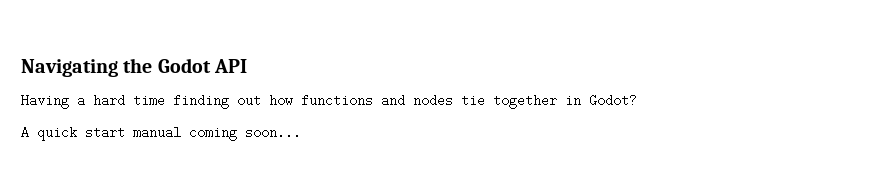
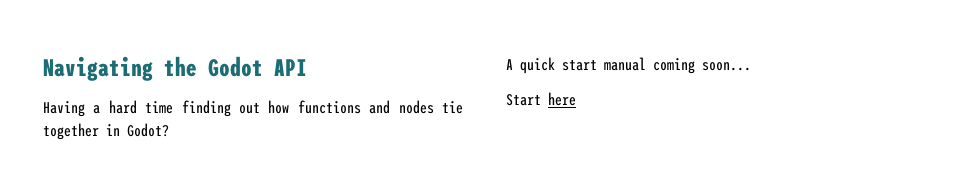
(301, 132) none -> [506,92,576,106] // Start here

